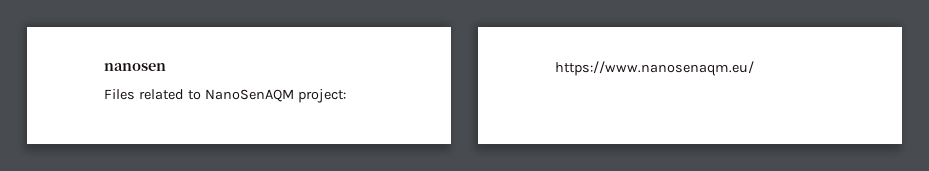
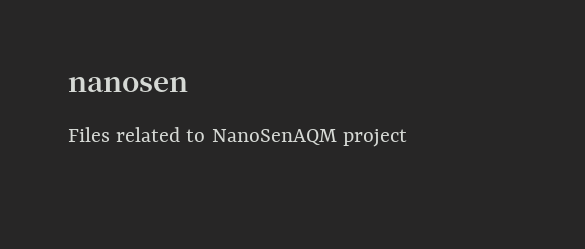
[297,89,346,103] [555,61,754,76] project: https://www.nanosenaqm.eu/ -> [342,129,407,147] project

